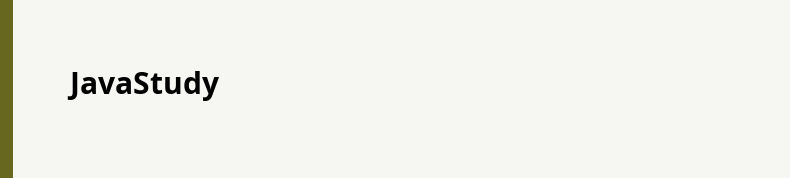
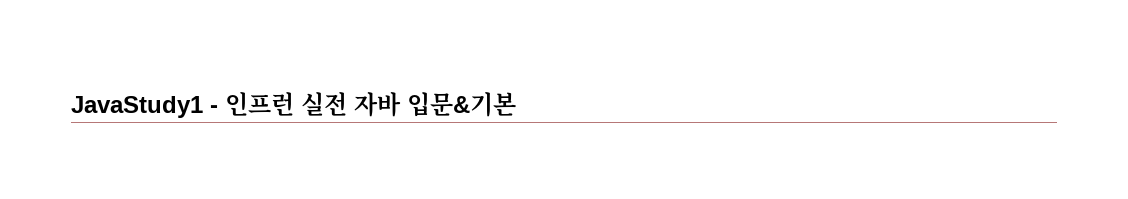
[67,71,220,101] JavaStudy -> [71,92,516,118] JavaStudy1 - 인프런 실전 자바 입문&기본

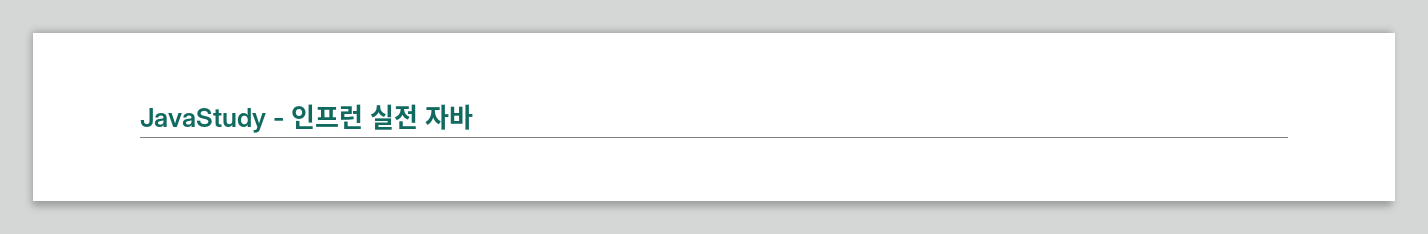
[71,96,203,118] JavaStudy1 -> [140,108,266,133] JavaStudy
[407,92,516,117] 입문&기본 -> (474, 117) none

